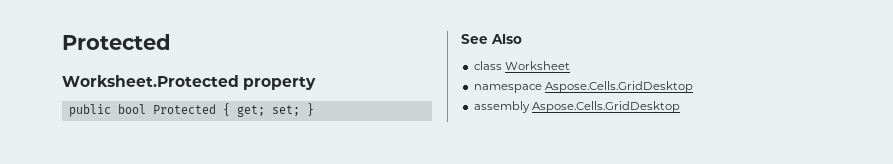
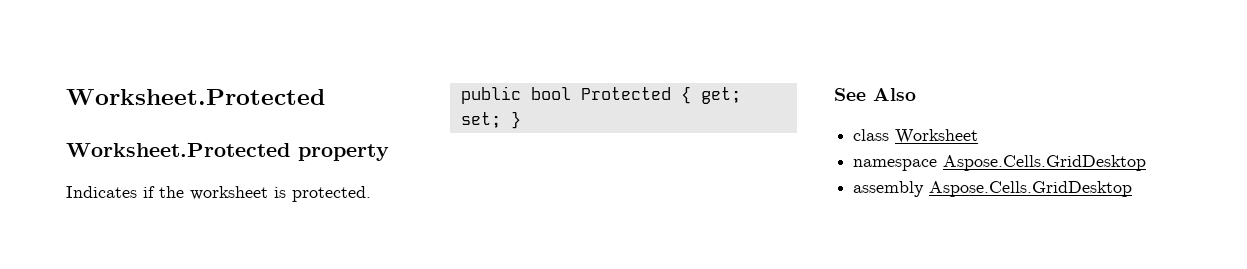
[62,34,171,50] Protected -> [66,89,325,105] Worksheet.Protected
(317, 83) none -> [66,186,371,202] // Indicates if the worksheet is protected.

